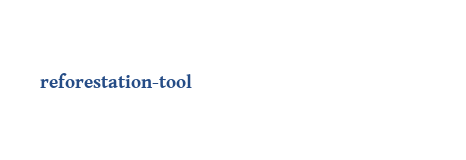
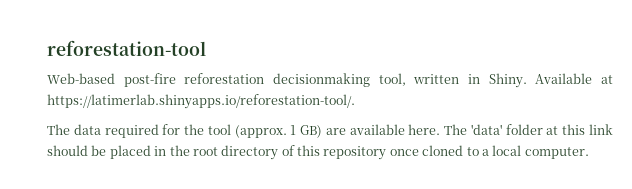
(192, 80) none -> [47,73,614,88] [47,94,355,109] [47,124,613,138] [47,145,589,160] // Web-based post-fire reforestation decisionmaking tool, written in Shiny. Available at https://latimerlab.shinyapps.io/reforestation-tool/. // The data required for the tool (approx. 1 GB) are available here. The 'data' folder at this link should be placed in the root directory of this repository once cloned to a local computer.

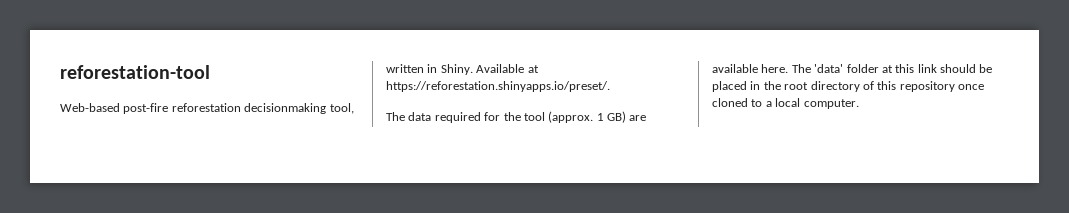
[47,94,355,109] https://latimerlab.shinyapps.io/reforestation-tool/. -> [386,81,610,92] https://reforestation.shinyapps.io/preset/.

